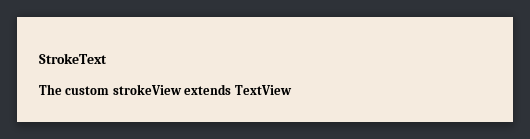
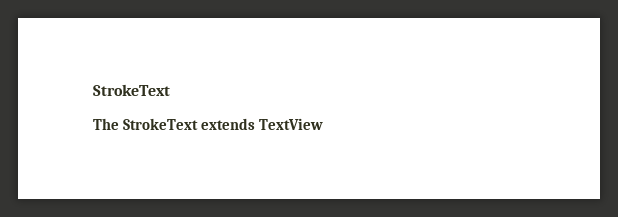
[65,84,182,95] custom strokeView -> [122,118,198,130] StrokeText

